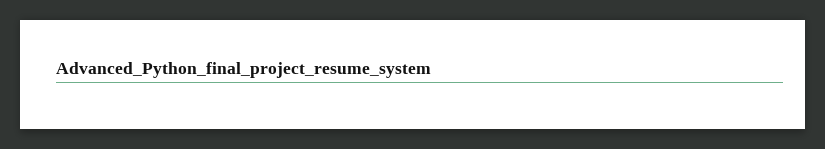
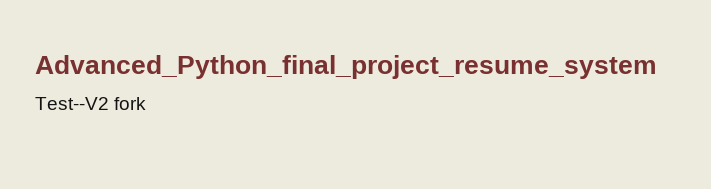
(431, 70) none -> [35,97,147,110] // Test--V2 fork

